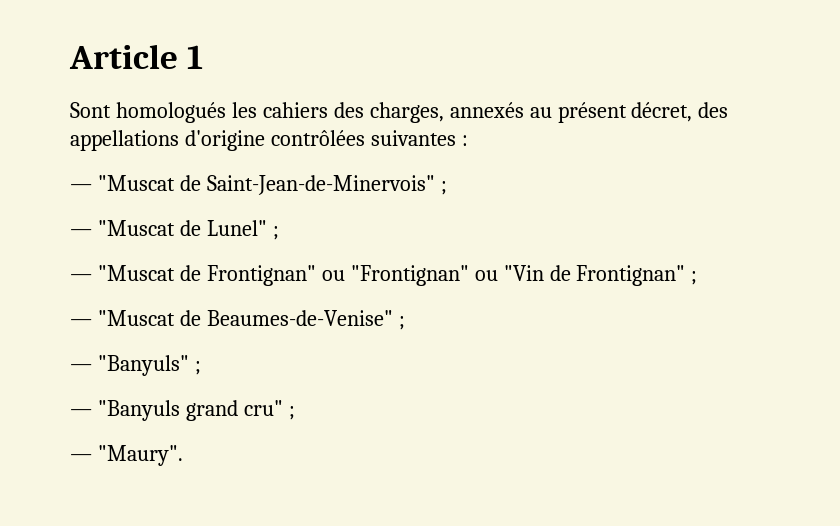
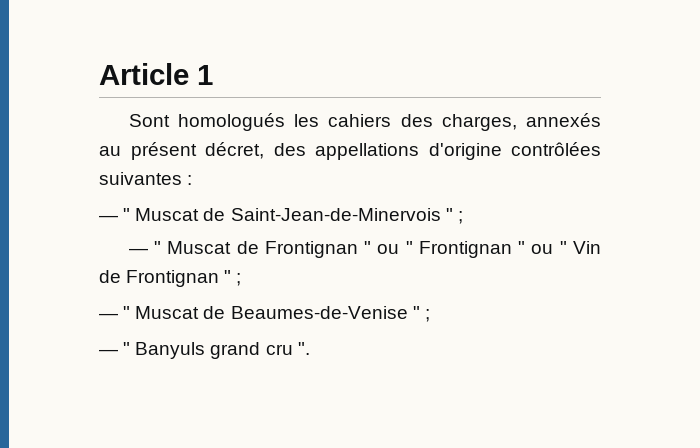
[97,175,447,195] [70,220,279,240] [70,265,698,286] [70,310,405,330] [70,355,201,376] [70,400,295,421] [70,445,183,466] "Muscat de Saint-Jean-de-Minervois" ; // ― "Muscat de Lunel" ; // ― "Muscat de Frontignan" ou "Frontignan" ou "Vin de Frontignan" ; // ― "Muscat de Beaumes-de-Venise" ; // ― "Banyuls" ; // ― "Banyuls grand cru" ; // ― "Maury". -> [123,208,463,224] [128,241,601,258] [99,270,242,287] [99,306,430,322] [99,342,310,359] " Muscat de Saint-Jean-de-Minervois " ; // ― " Muscat de Frontignan " ou " Frontignan " ou " Vin de Frontignan " ; // ― " Muscat de Beaumes-de-Venise " ; // ― " Banyuls grand cru ".

